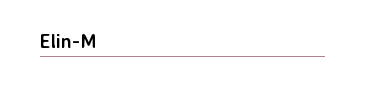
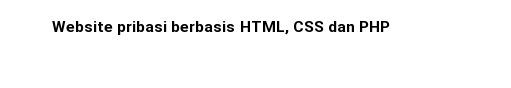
[40,34,97,48] Elin-M -> [52,21,391,35] Website pribasi berbasis HTML, CSS dan PHP

